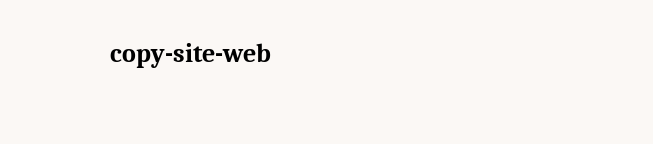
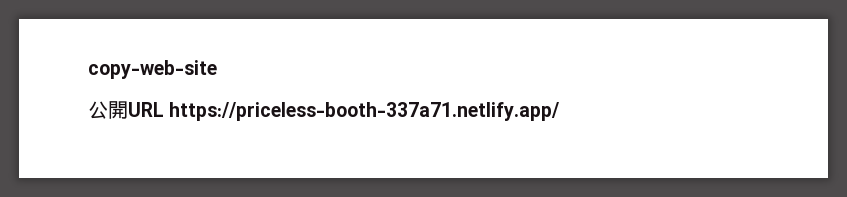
[110,43,271,68] copy-site-web -> [88,60,217,79] [88,101,560,121] copy-web-site // 公開URL https://priceless-booth-337a71.netlify.app/

